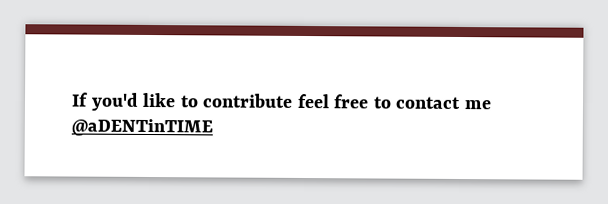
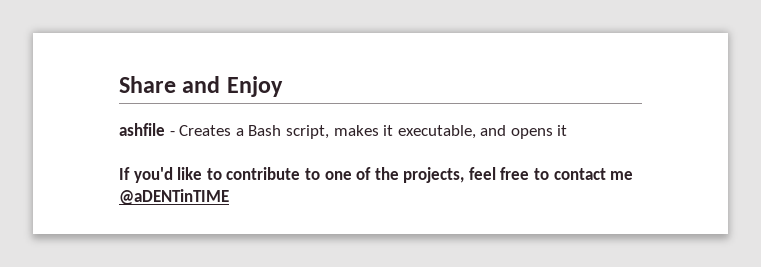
(71, 99) none -> [119,76,283,97] [119,123,568,139] Share and Enjoy // ashfile - Creates a Bash script, makes it executable, and opens it //
(294, 100) none -> [304,167,465,183] to one of the projects,

